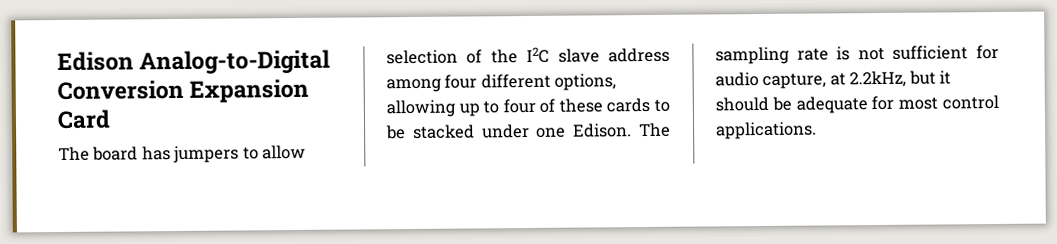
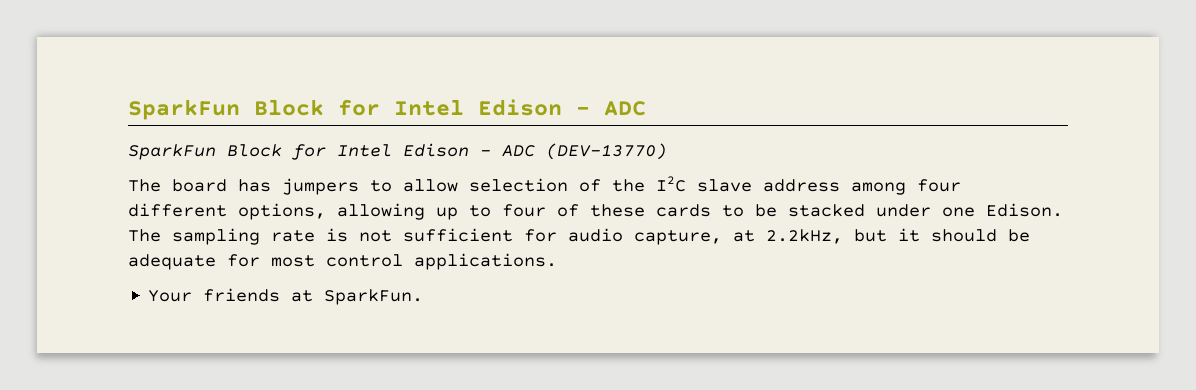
[57,49,331,75] [57,78,310,103] [57,109,111,130] Edison Analog-to-Digital Conversion Expansion Card -> [128,99,646,120] [128,143,667,160] SparkFun Block for Intel Edison - ADC // SparkFun Block for Intel Edison - ADC (DEV-13770)
(817, 130) none -> [148,288,424,305] // Your friends at SparkFun.

